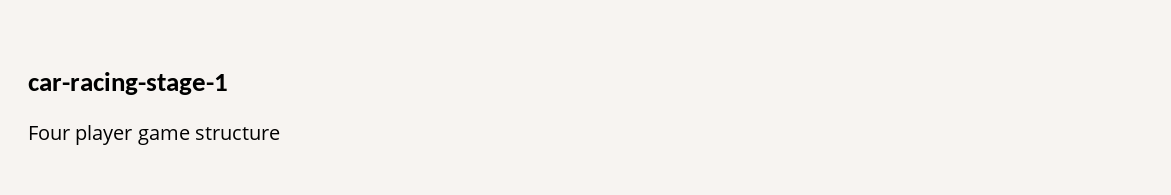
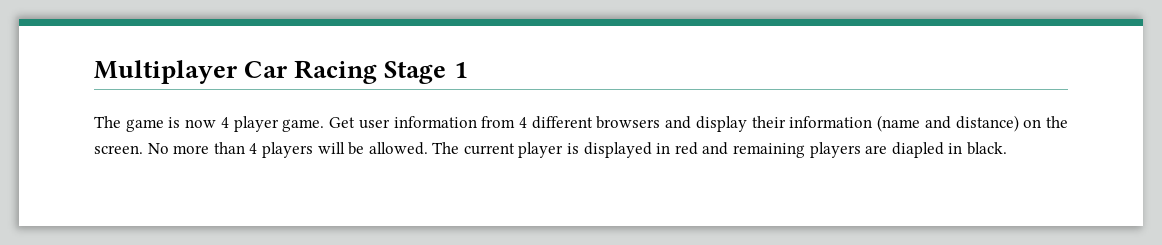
[28,72,228,95] [28,125,280,145] car-racing-stage-1 // Four player game structure -> [94,60,468,84] [94,115,1069,132] [94,142,1007,158] Multiplayer Car Racing Stage 1 // The game is now 4 player game. Get user information from 4 different browsers and display their information (name and distance) on the screen. No more than 4 players will be allowed. The current player is displayed in red and remaining players are diapled in black.

